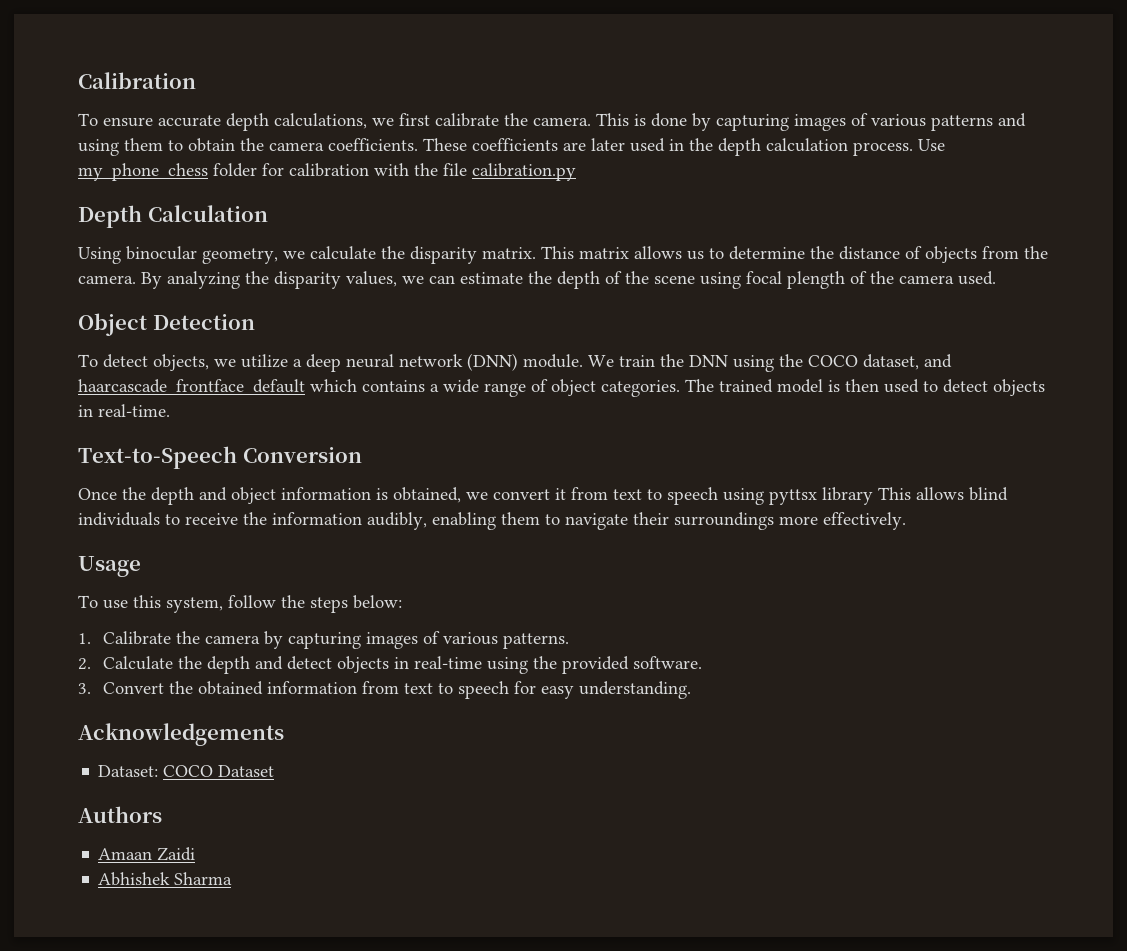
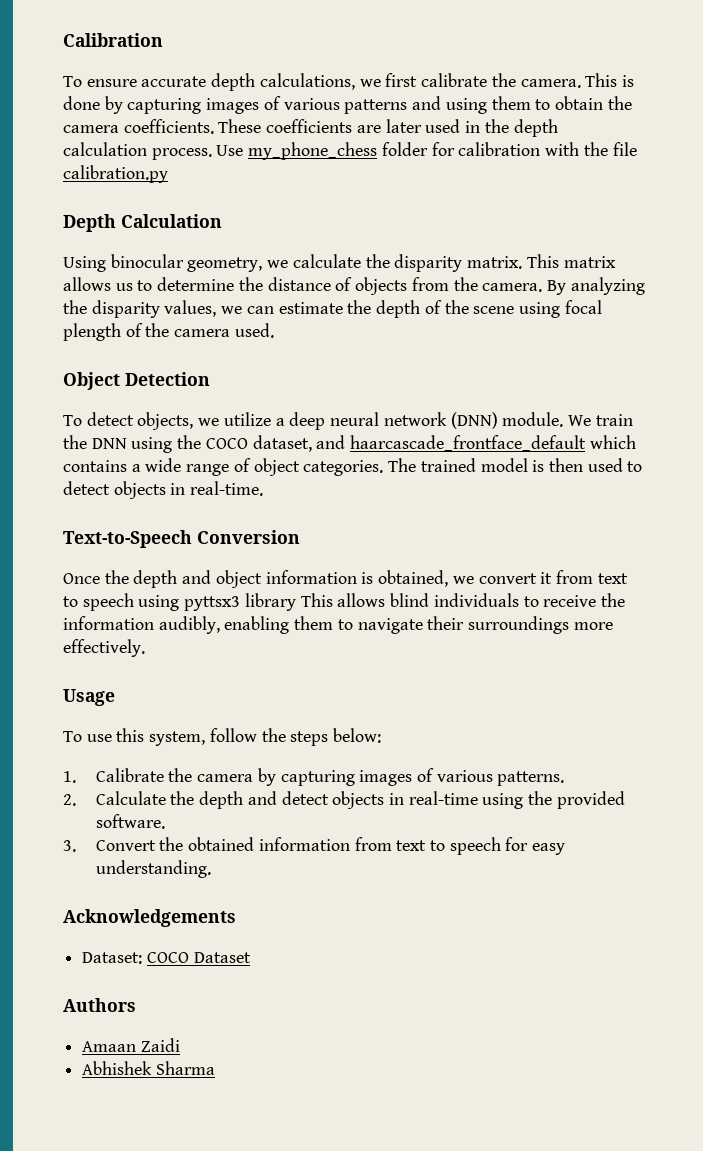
[769,489,817,505] pyttsx -> [184,596,241,611] pyttsx3

